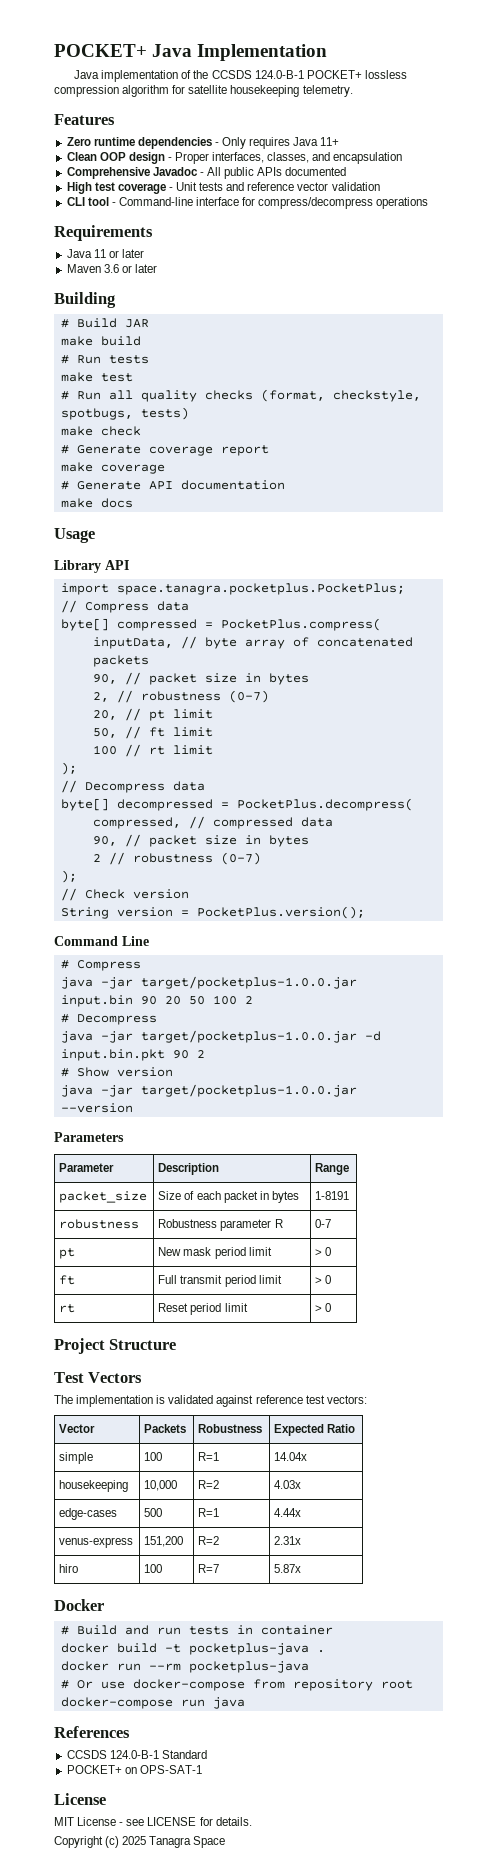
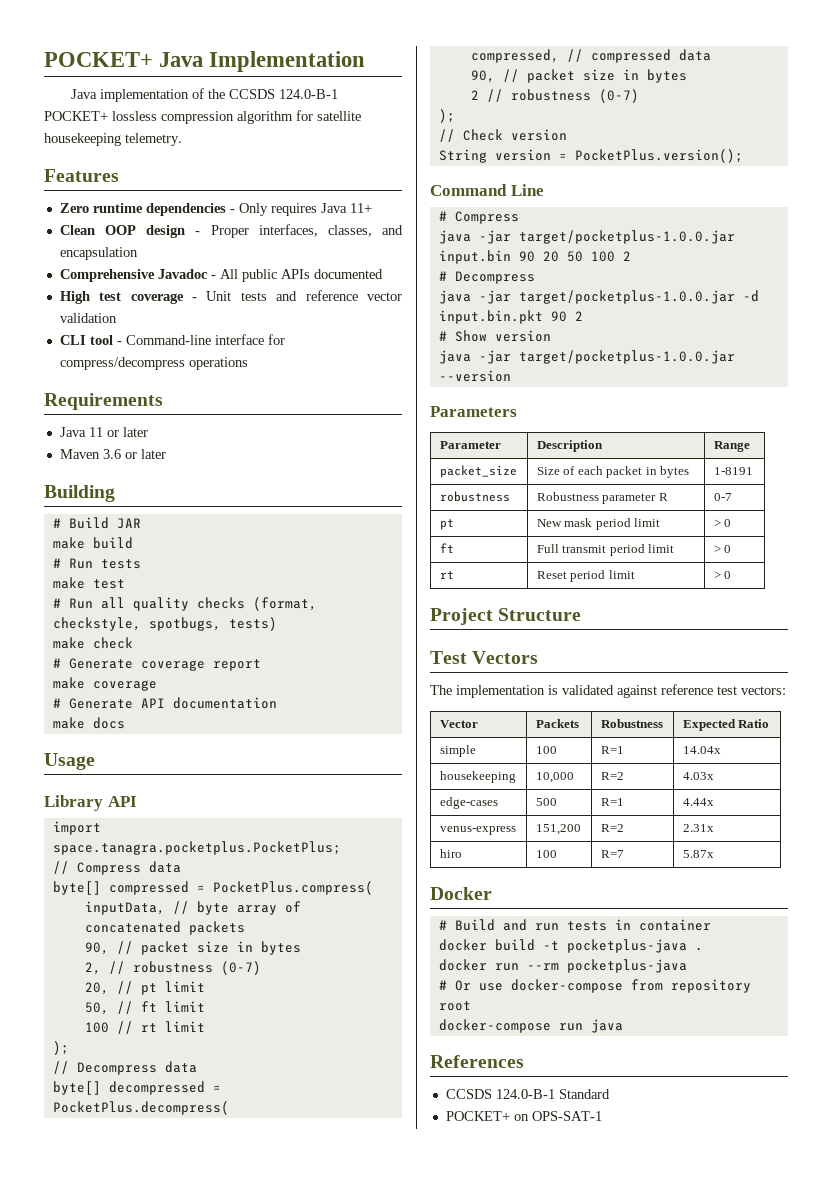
[54,1793,106,1805] [54,1817,252,1826] [54,1836,226,1848] // License // MIT License - see LICENSE for details. // Copyright (c) 2025 Tanagra Space -> (602, 1116) none

